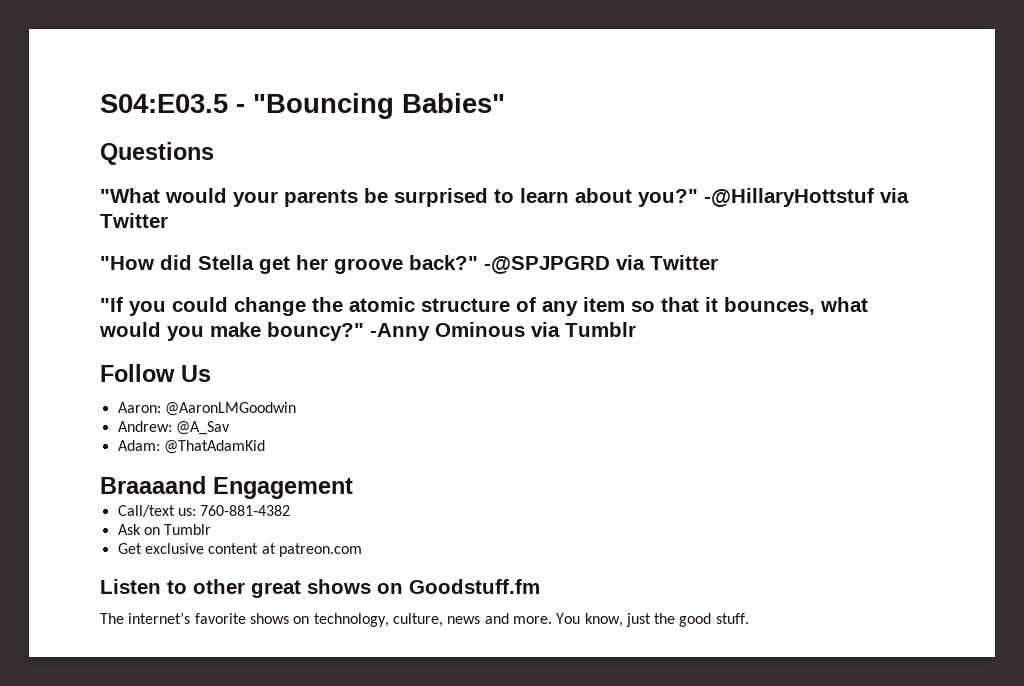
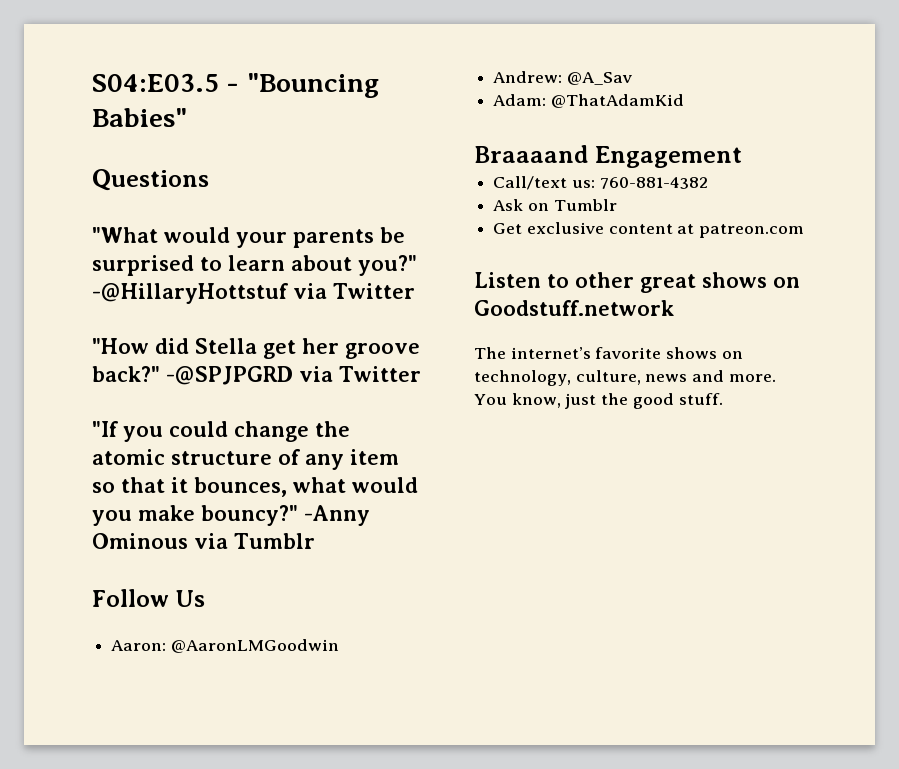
[409,579,540,594] Goodstuff.fm -> [474,300,674,316] Goodstuff.network

